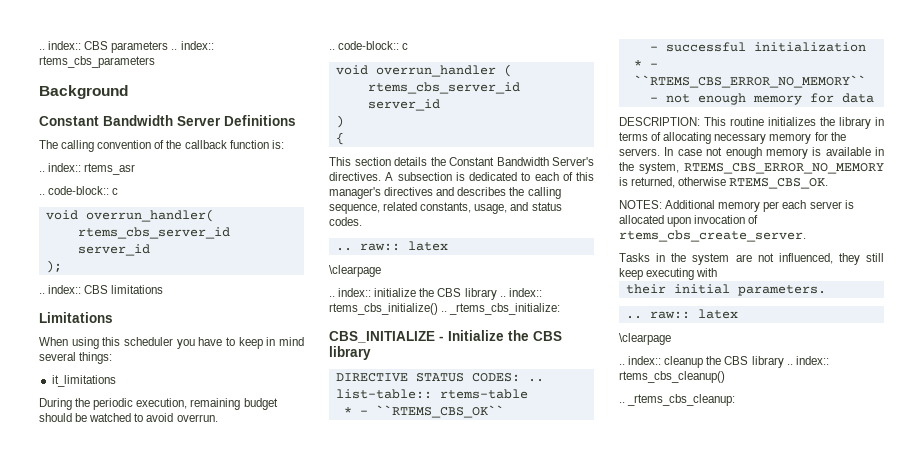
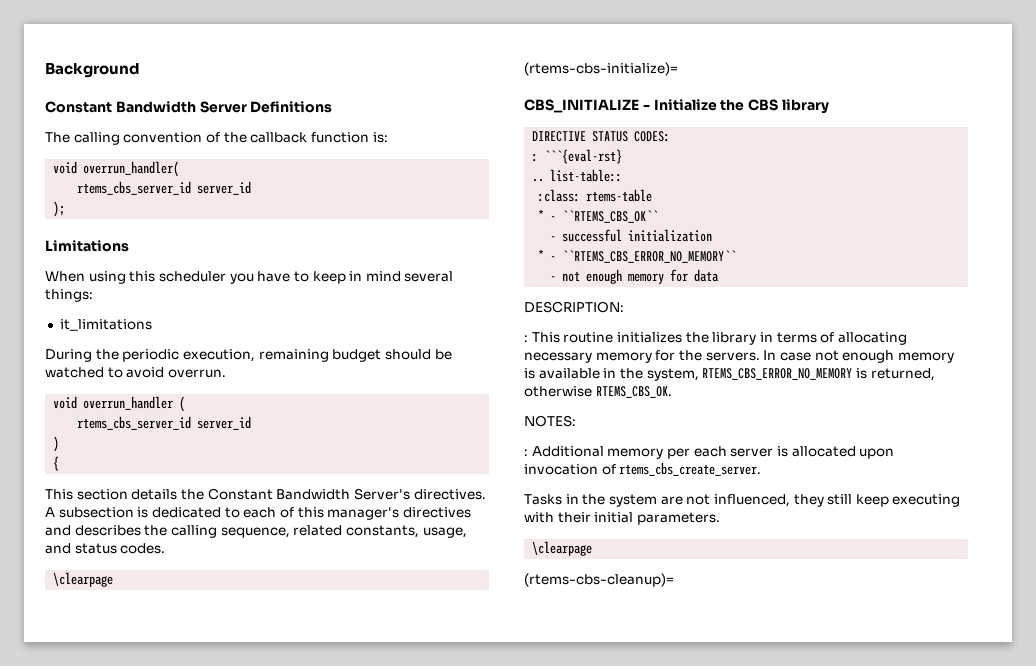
[39,41,214,53] [39,56,155,68] .. index:: CBS parameters .. index:: rtems_cbs_parameters // -> (45, 70) none
[39,163,136,175] [39,186,119,195] // .. index:: rtems_asr // .. code-block:: c -> (388, 137) none
[39,285,164,294] // .. index:: CBS limitations -> (66, 209) none
[329,41,409,50] // .. code-block:: c -> (226, 373) none
[335,241,448,251] [329,265,381,277] [329,288,542,300] [329,303,561,315] .. raw:: latex // \clearpage // .. index:: initialize the CBS library .. index:: rtems_cbs_initialize() .. _rtems_cbs_initialize: -> [53,572,114,587] [524,62,678,76] \clearpage // (rtems-cbs-initialize)=
(520, 377) none -> [532,149,623,164] // : ```{eval-rst} //
(432, 394) none -> [538,189,581,202] // :class:
(700, 121) none -> [524,335,528,342] // :
(662, 204) none -> [524,449,528,456] // :
(718, 272) // -> (554, 517) none
[625,309,738,319] [619,333,671,345] [619,356,829,368] [619,371,725,383] [619,394,736,406] .. raw:: latex // \clearpage // .. index:: cleanup the CBS library .. index:: rtems_cbs_cleanup() // .. _rtems_cbs_cleanup: -> [532,541,593,556] [524,573,674,587] \clearpage // (rtems-cbs-cleanup)=

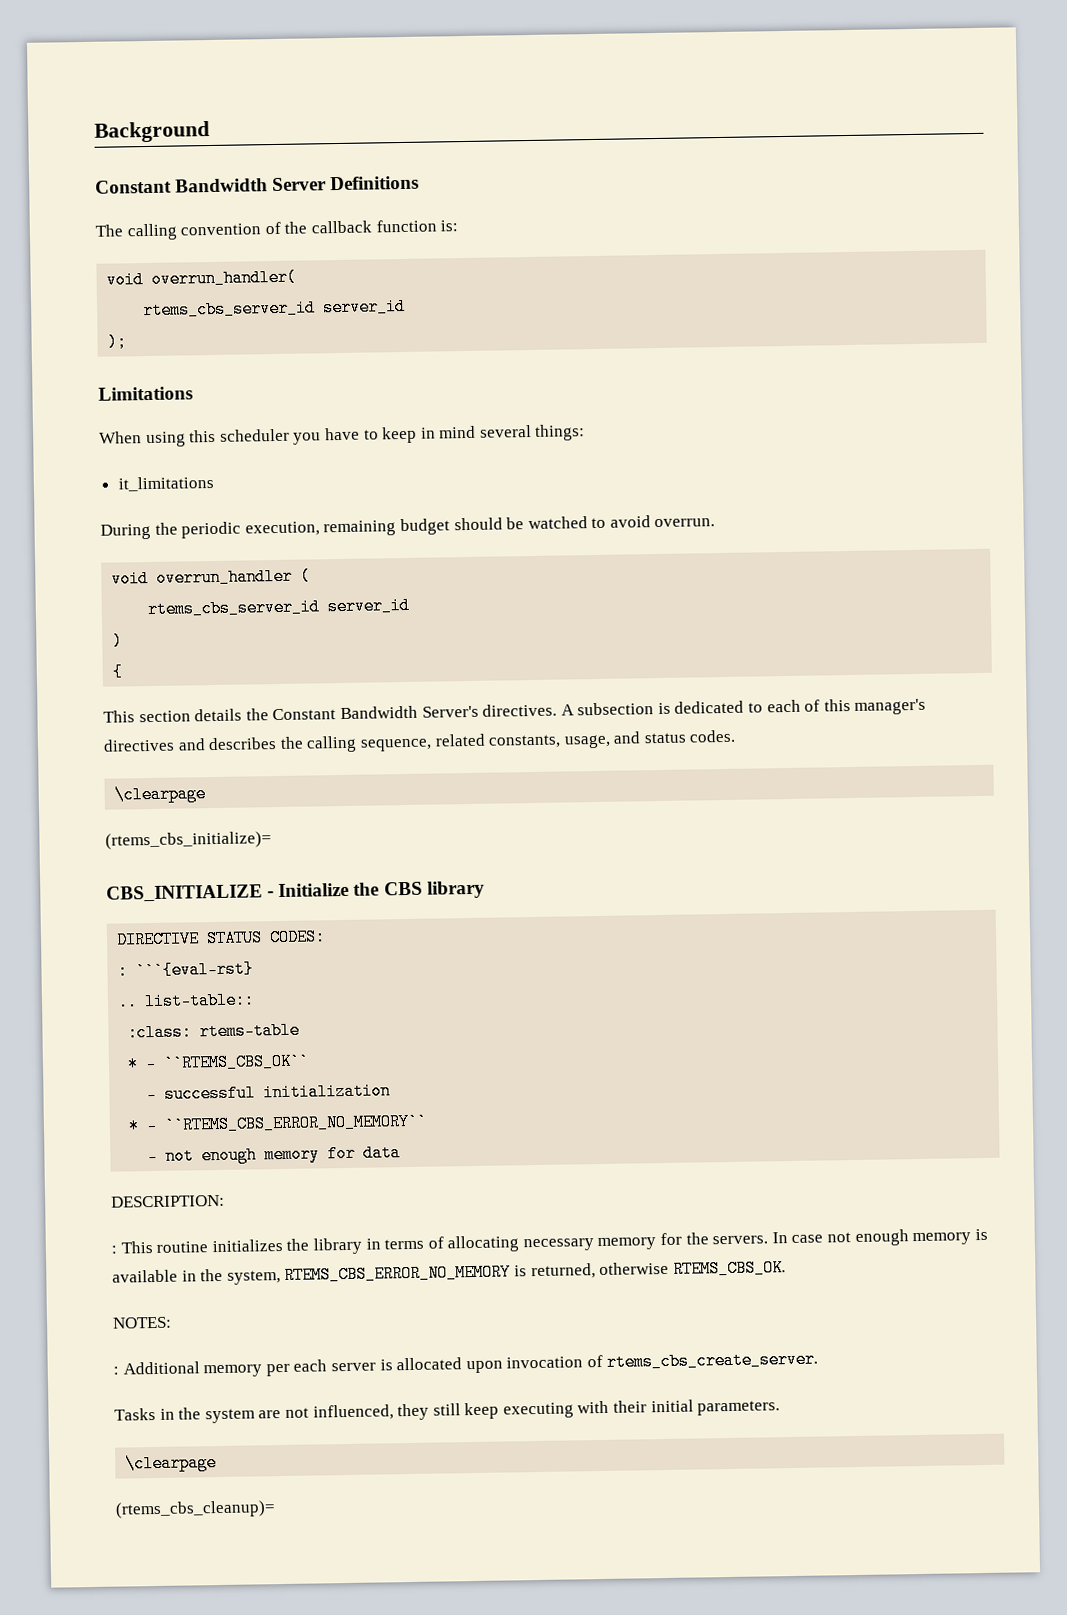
[524,62,678,76] (rtems-cbs-initialize)= -> [105,831,272,850] (rtems_cbs_initialize)=
[524,573,674,587] (rtems-cbs-cleanup)= -> [115,1500,276,1519] (rtems_cbs_cleanup)=

